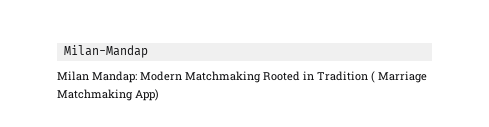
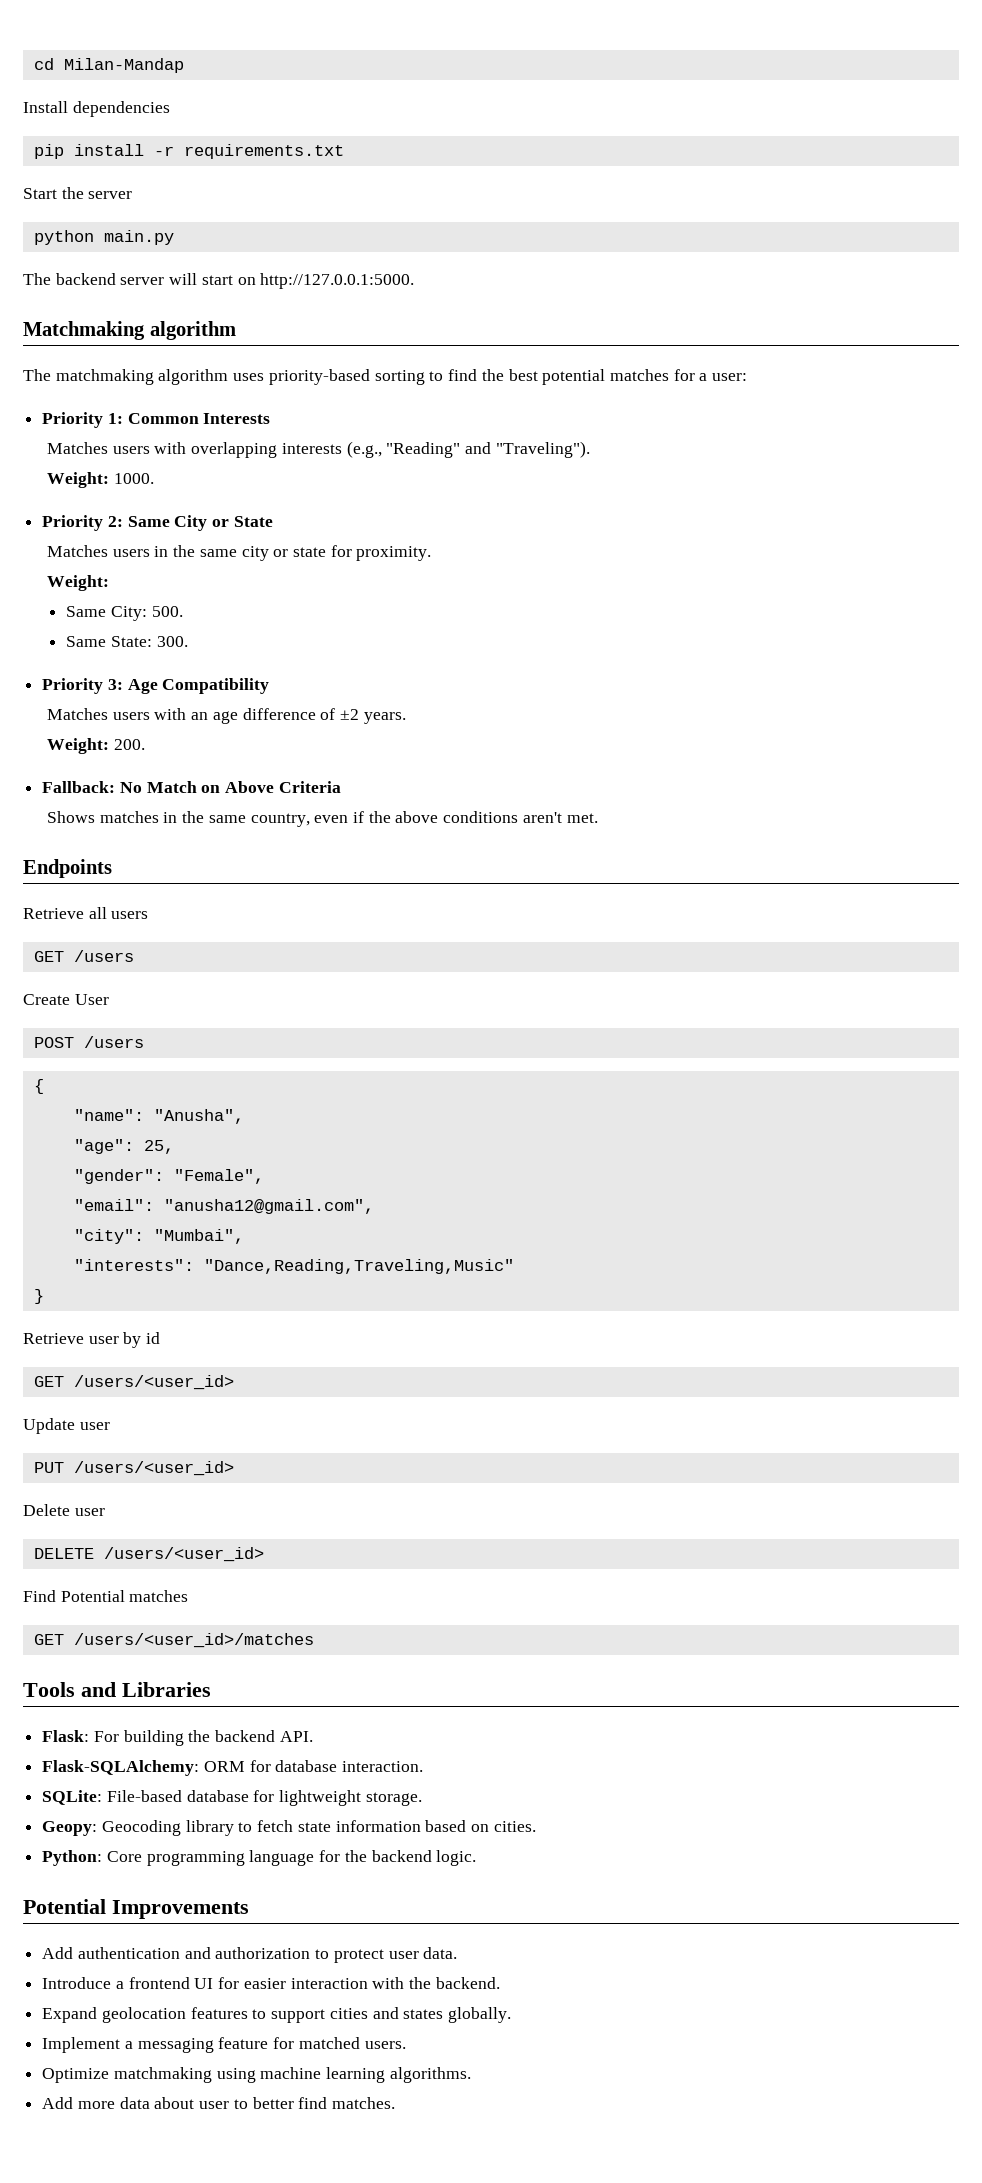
(63, 51) none -> [33,58,54,70] cd
[57,71,427,83] [57,89,159,101] Milan Mandap: Modern Matchmaking Rooted in Tradition ( Marriage Matchmaking App) -> [23,101,170,117] [33,144,344,159] [23,187,133,199] [33,230,174,245] [23,273,415,289] [23,321,236,340] [23,369,748,385] [42,412,271,428] [46,441,590,458] [46,472,154,488] [42,515,273,531] [46,545,432,561] [46,575,109,591] [66,606,183,621] [66,636,188,647] [42,678,270,694] [46,708,406,724] [46,738,145,754] [42,781,341,793] [46,811,598,827] [23,859,112,878] [23,907,149,919] [33,950,134,962] [23,994,109,1005] [33,1036,144,1048] [33,1079,44,1094] [73,1109,244,1124] [73,1139,174,1154] [73,1169,264,1184] [73,1199,374,1214] [73,1229,244,1244] [73,1259,514,1274] [33,1289,44,1304] [23,1332,161,1348] [33,1375,234,1390] [23,1418,110,1434] [33,1461,234,1476] [23,1504,105,1516] [33,1547,264,1562] [23,1590,189,1602] [33,1633,314,1648] [23,1682,211,1697] [42,1730,313,1746] [42,1760,424,1776] [42,1790,422,1806] [42,1820,536,1836] [42,1850,477,1866] [23,1899,249,1919] [42,1947,458,1963] [42,1977,500,1989] [42,2007,512,2023] [42,2037,406,2053] [42,2067,471,2083] [42,2097,396,2109] Install dependencies // pip install -r requirements.txt // Start the server // python main.py // The backend server will start on http://127.0.0.1:5000. // Matchmaking algorithm // The matchmaking algorithm uses priority-based sorting to find the best potential matches for a user: // Priority 1: Common Interests // Matches users with overlapping interests (e.g., "Reading" and "Traveling"). // Weight: 1000. // Priority 2: Same City or State // Matches users in the same city or state for proximity. // Weight: // Same City: 500. // Same State: 300. // Priority 3: Age Compatibility // Matches users with an age difference of ±2 years. // Weight: 200. // Fallback: No Match on Above Criteria // Shows matches in the same country, even if the above conditions aren't met. // Endpoints // Retrieve all users // GET /users // Create User // POST /users // { // "name": "Anusha", // "age": 25, // "gender": "Female", // "email": "anusha12@gmail.com", // "city": "Mumbai", // "interests": "Dance,Reading,Traveling,Music" // } // Retrieve user by id // GET /users/<user_id> // Update user // PUT /users/<user_id> // Delete user // DELETE /users/<user_id> // Find Potential matches // GET /users/<user_id>/matches // Tools and Libraries // Flask: For building the backend API. // Flask-SQLAlchemy: ORM for database interaction. // SQLite: File-based database for lightweight storage. // Geopy: Geocoding library to fetch state information based on cities. // Python: Core programming language for the backend logic. // Potential Improvements // Add authentication and authorization to protect user data. // Introduce a frontend UI for easier interaction with the backend. // Expand geolocation features to support cities and states globally. // Implement a messaging feature for matched users. // Optimize matchmaking using machine learning algorithms. // Add more data about user to better find matches.

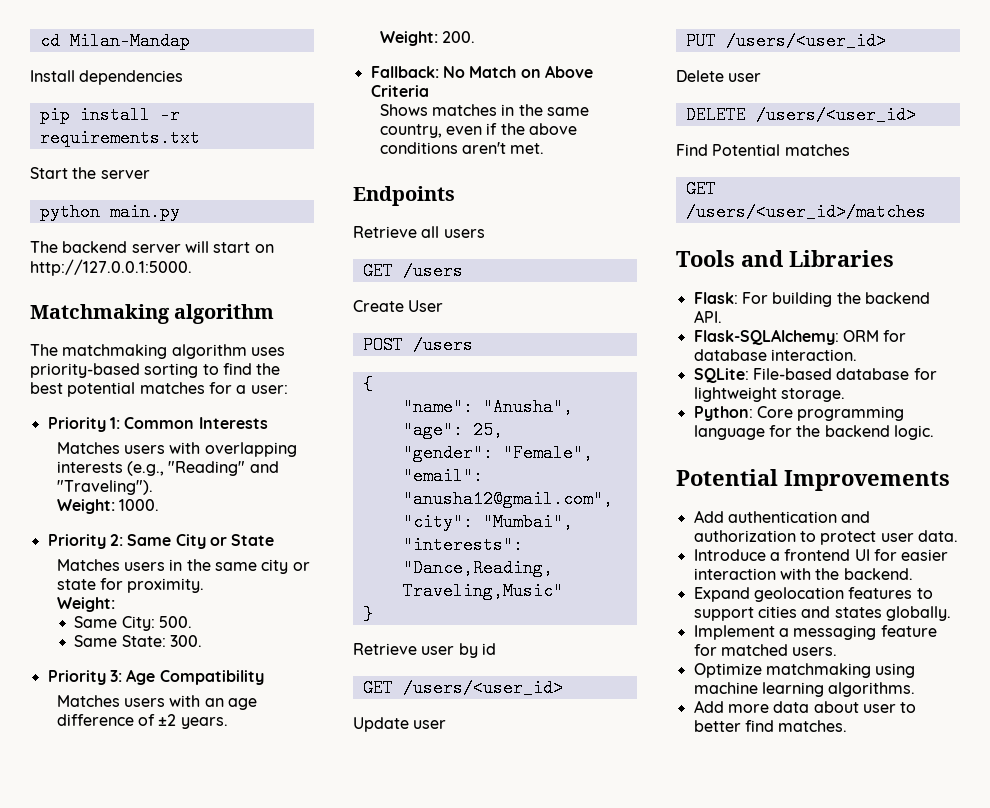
[42,1820,536,1836] // Geopy: Geocoding library to fetch state information based on cities. -> (845, 395) none

